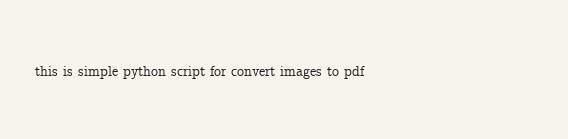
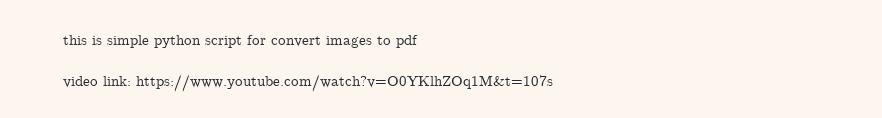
(365, 72) none -> [63,74,553,92] // video link: https://www.youtube.com/watch?v=O0YKlhZOq1M&t=107s

